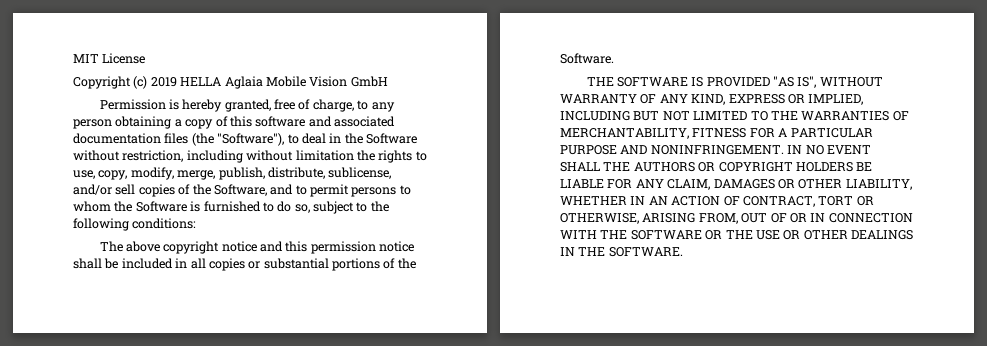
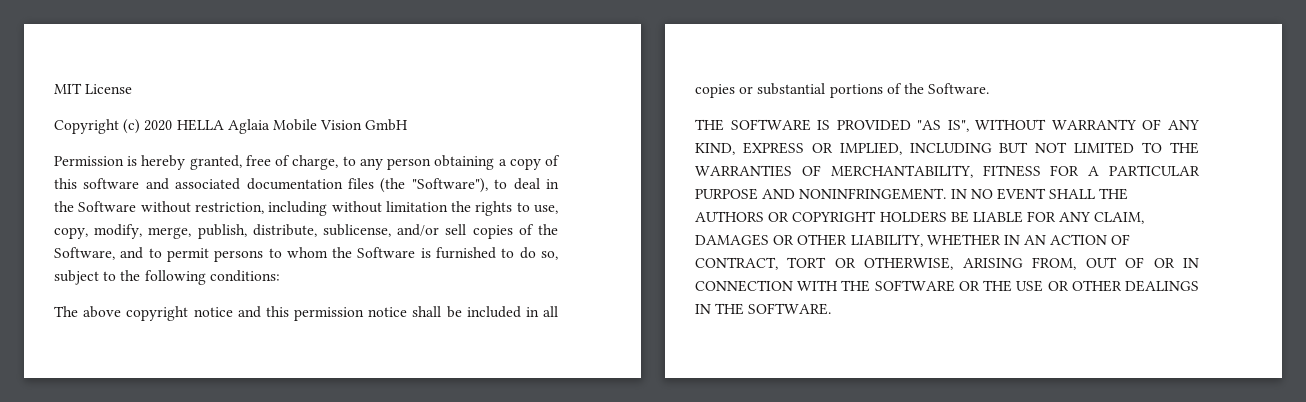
[150,77,177,87] 2019 -> [144,120,173,131] 2020

